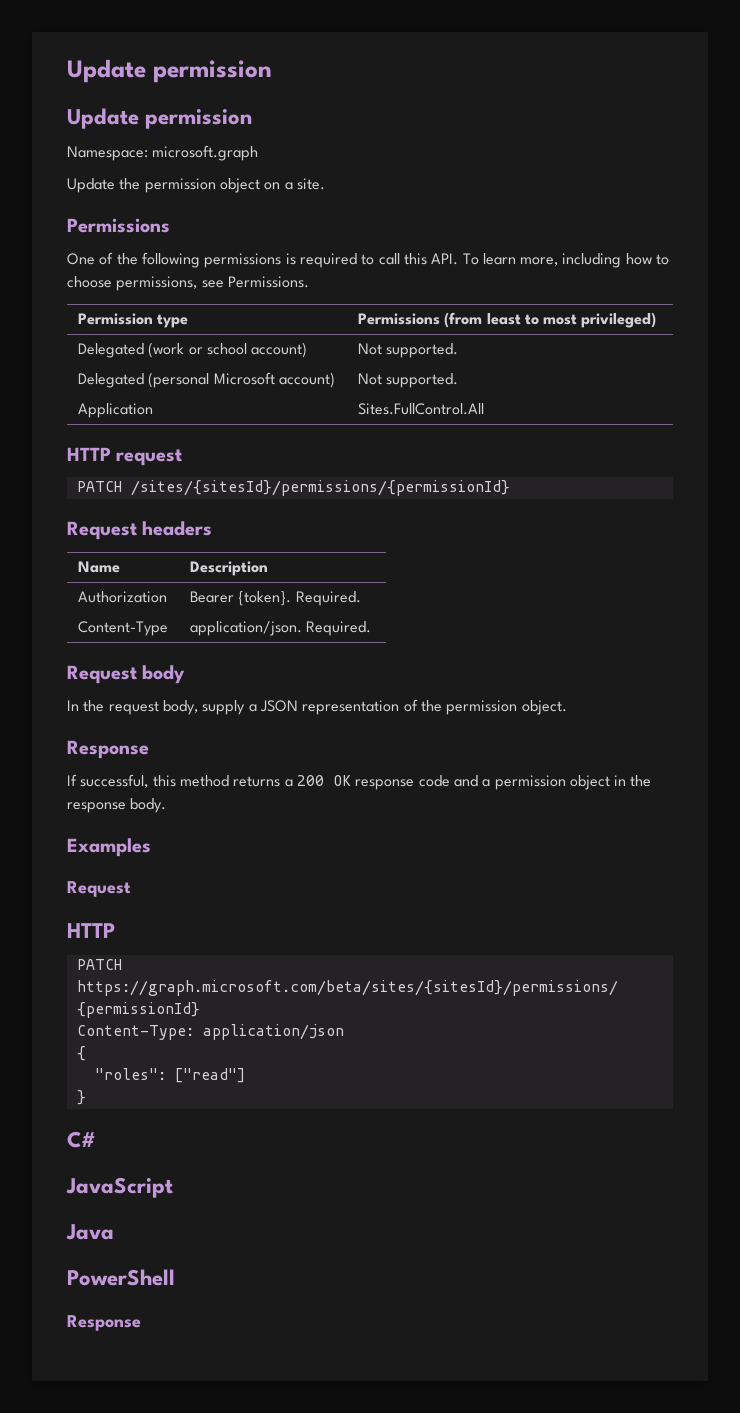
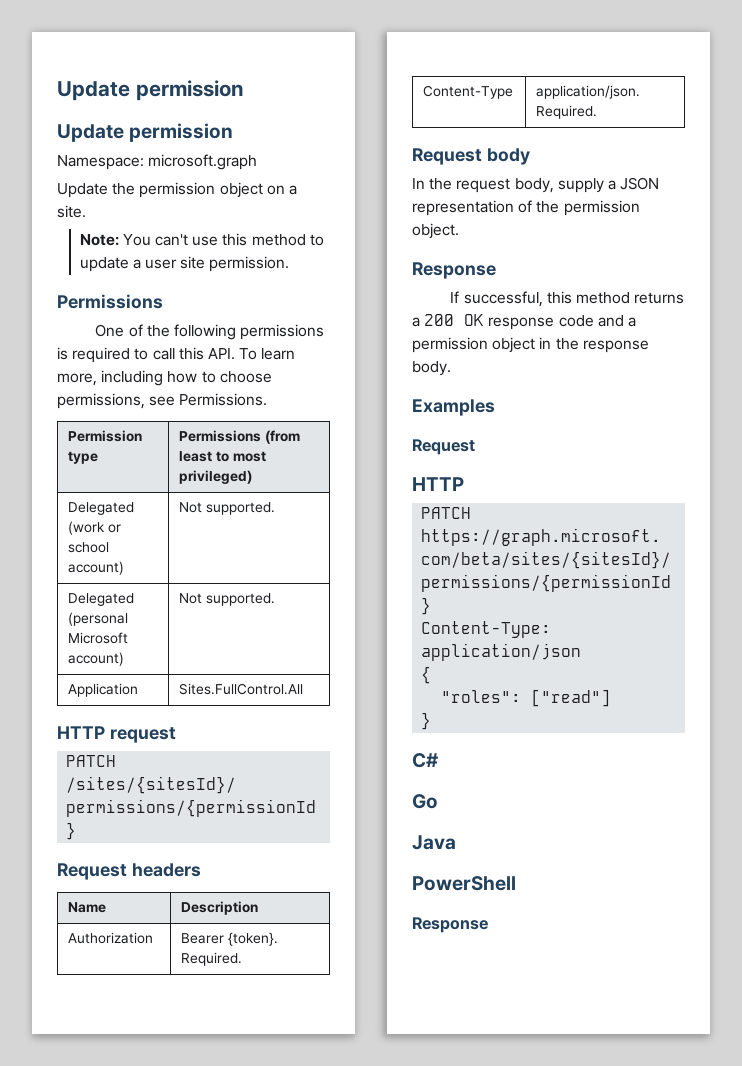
(325, 184) none -> [79,233,324,246] [79,256,290,272] // Note: You can't use this method to update a user site permission.
[66,1177,173,1198] JavaScript -> [412,794,438,809] Go

